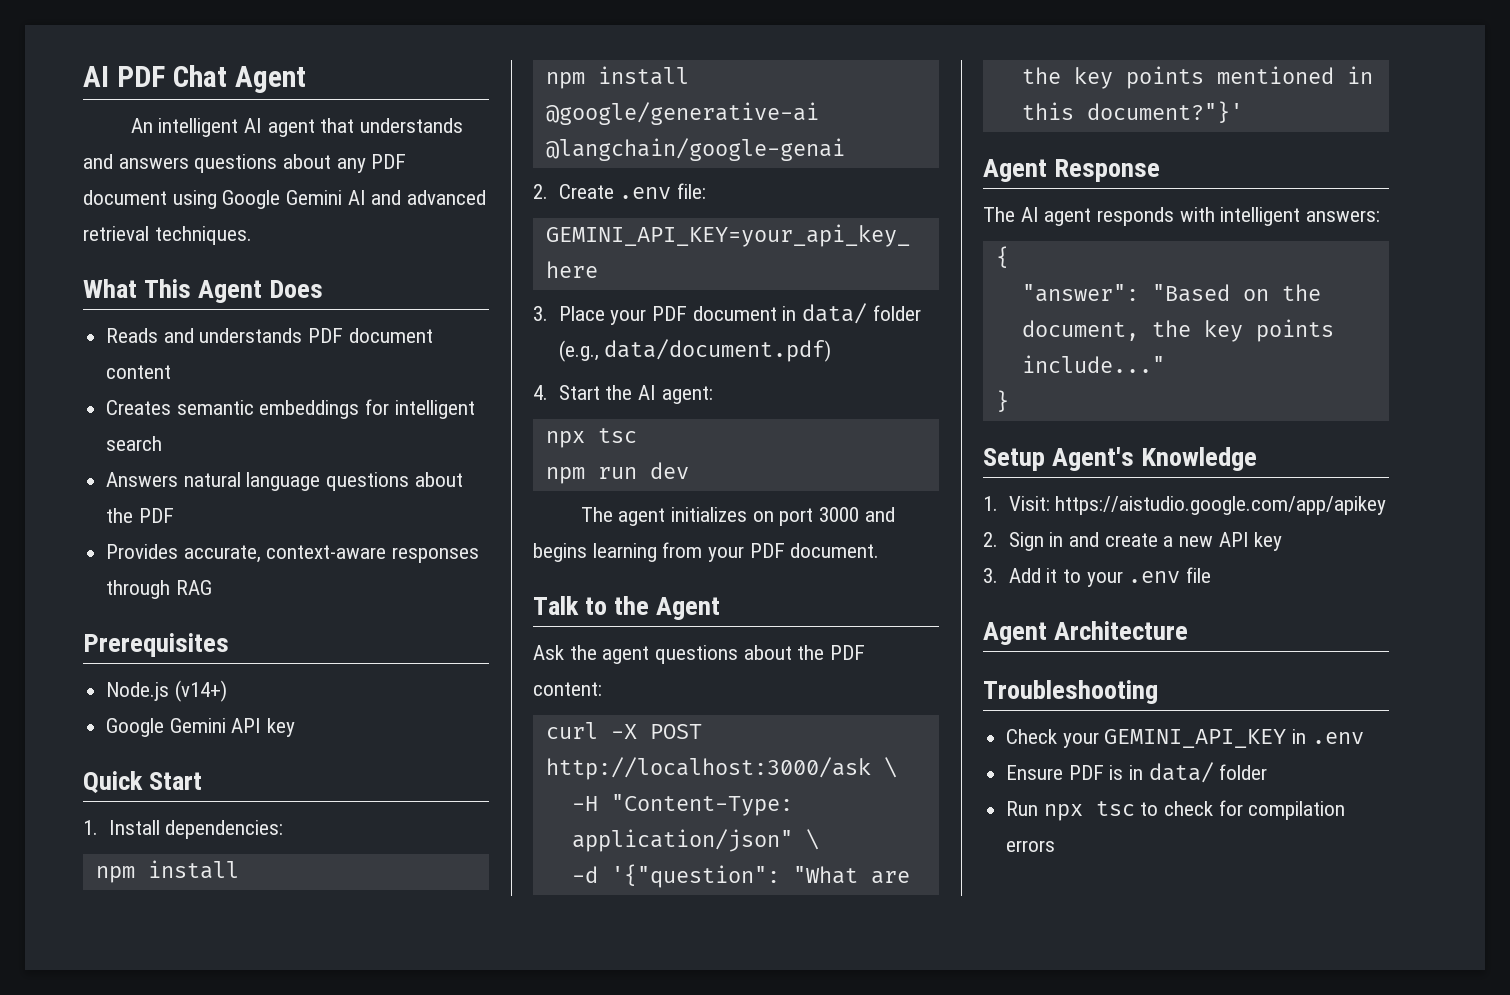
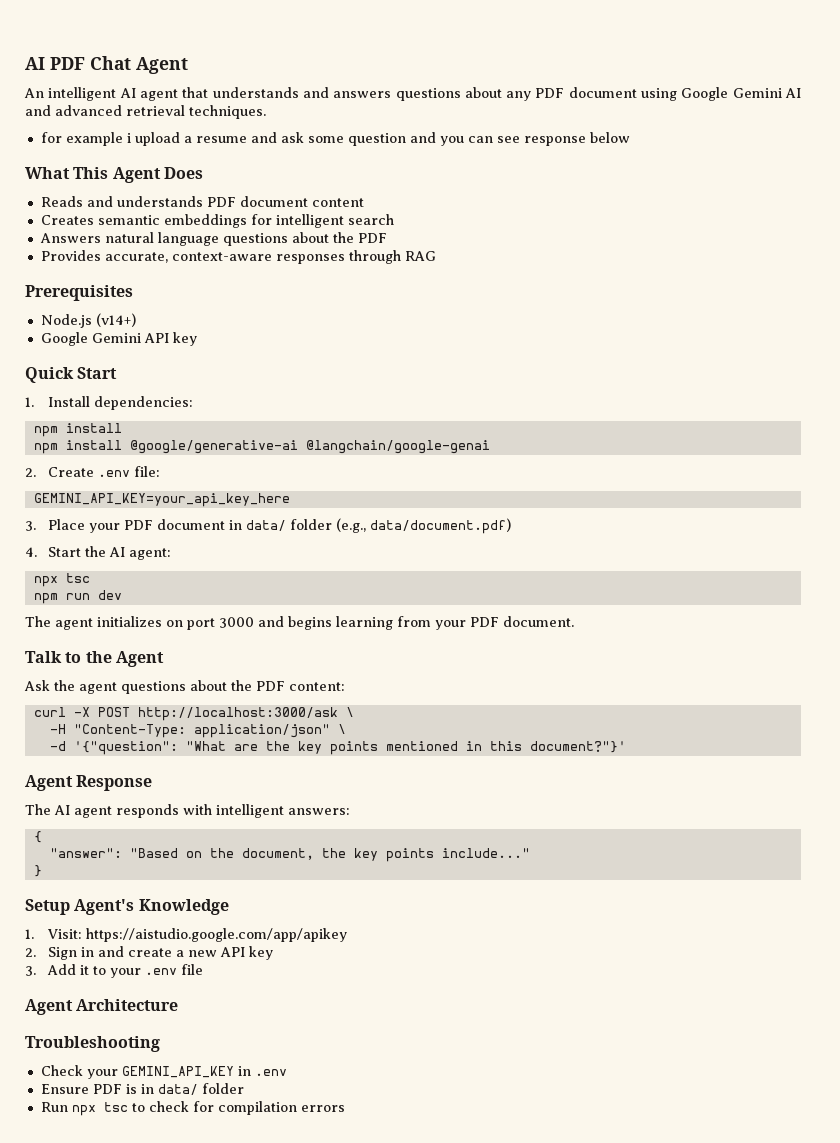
(252, 235) none -> [40,132,630,146] // for example i upload a resume and ask some question and you can see response below

